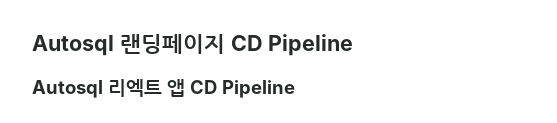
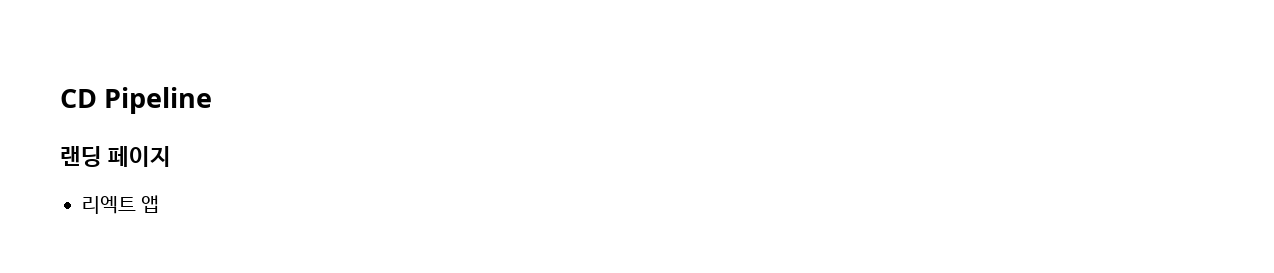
[32,34,225,56] Autosql 랜딩페이지 -> (60, 98) none
[32,79,295,98] Autosql 리엑트 앱 CD Pipeline -> [60,146,172,167] [82,195,160,214] 랜딩 페이지 // 리엑트 앱

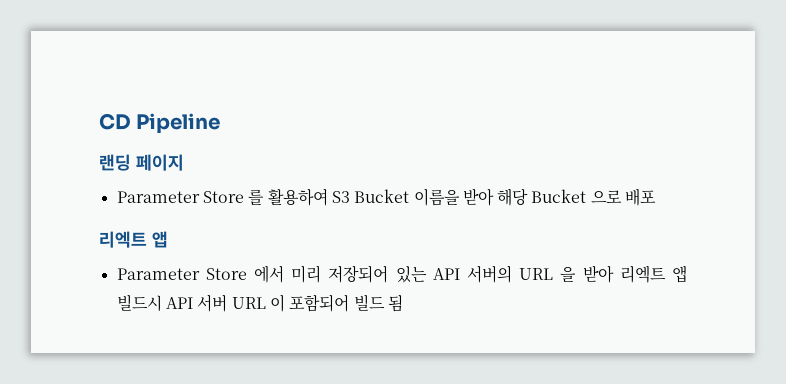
[82,195,160,214] 리엑트 앱 -> [116,188,657,206] [99,231,168,248] [116,265,687,283] [116,294,403,312] Parameter Store 를 활용하여 S3 Bucket 이름을 받아 해당 Bucket 으로 배포 // 리엑트 앱 // Parameter Store 에서 미리 저장되어 있는 API 서버의 URL 을 받아 리엑트 앱 빌드시 API 서버 URL 이 포함되어 빌드 됨

